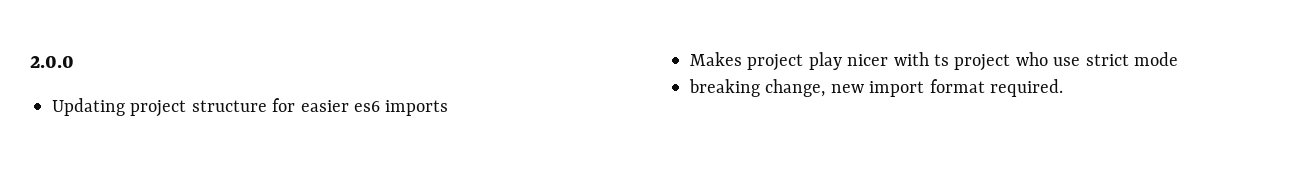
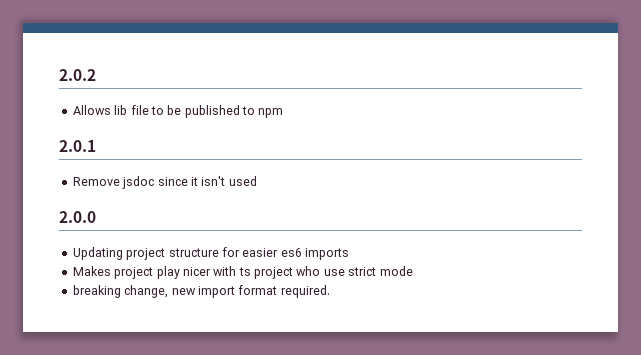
(30, 61) none -> [59,69,96,81] [72,105,284,118] [59,140,96,152] [72,176,257,189] 2.0.2 // Allows lib file to be published to npm // 2.0.1 // Remove jsdoc since it isn't used //

